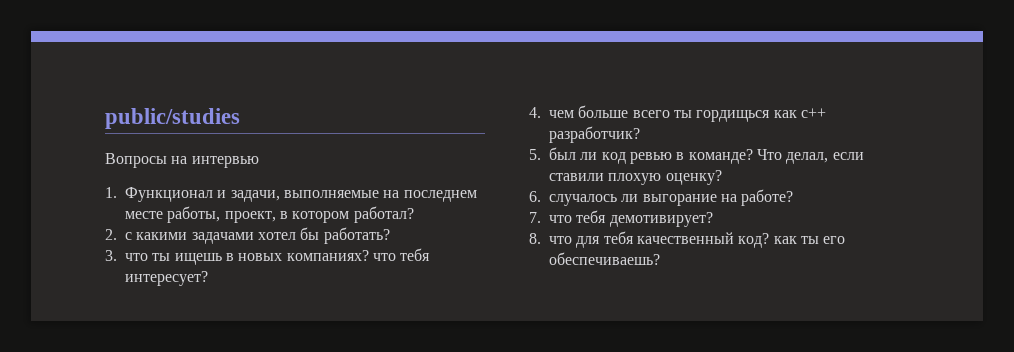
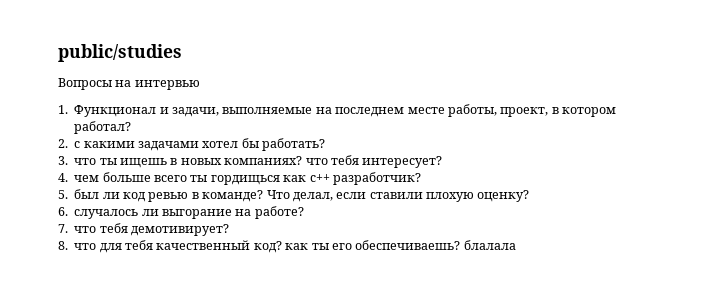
(660, 258) none -> [463,240,516,250] блалала

